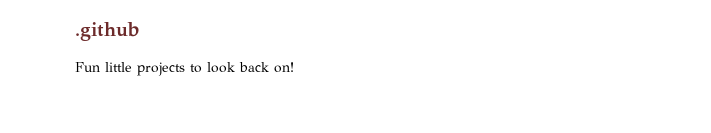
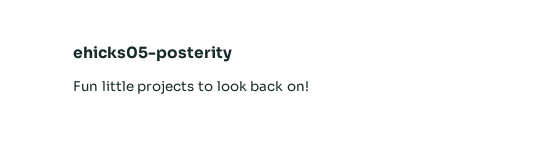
[75,22,139,41] .github -> [73,46,232,62] ehicks05-posterity

